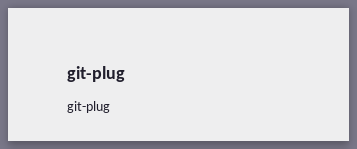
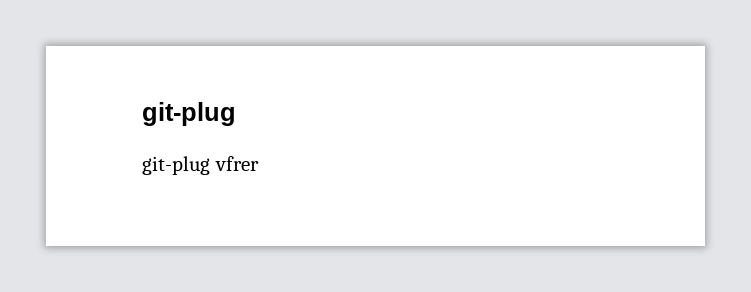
(110, 107) none -> [214,156,259,171] vfrer

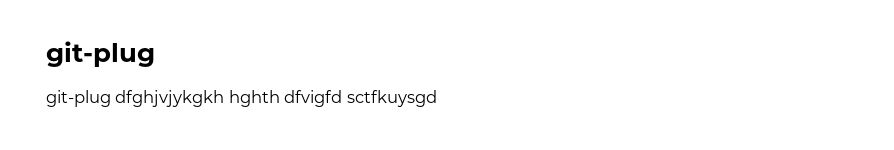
[214,156,259,171] vfrer -> [115,90,437,107] dfghjvjykgkh hghth dfvigfd sctfkuysgd

